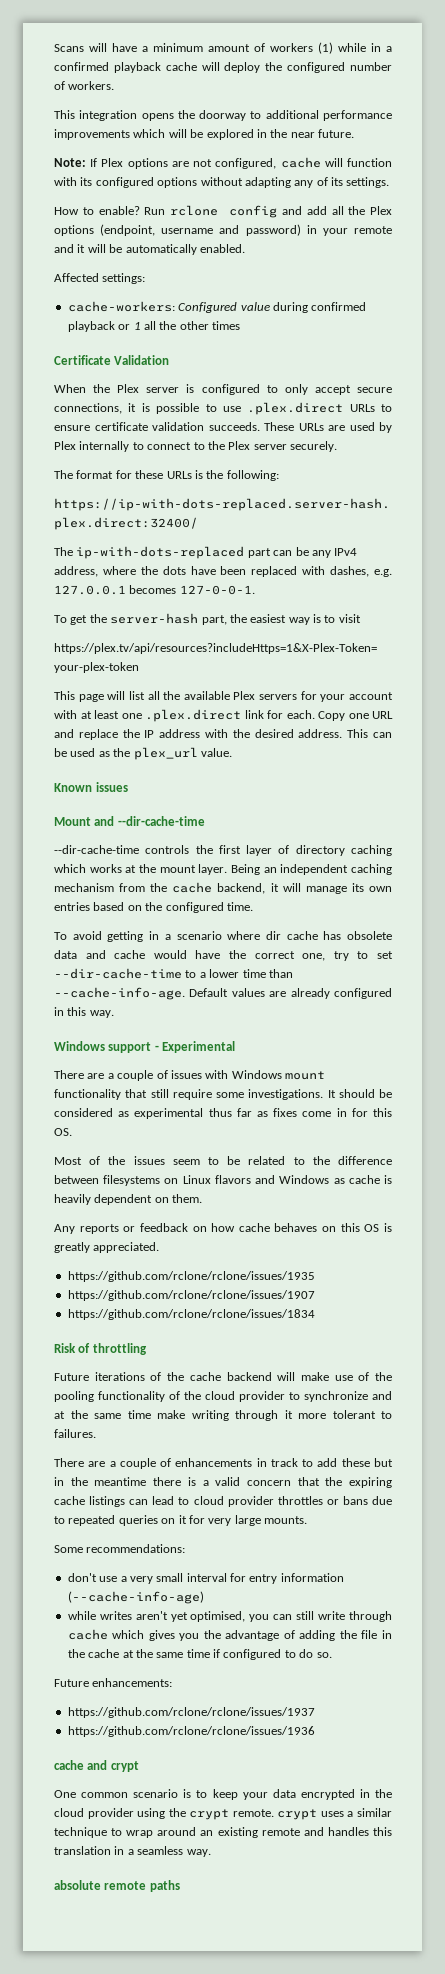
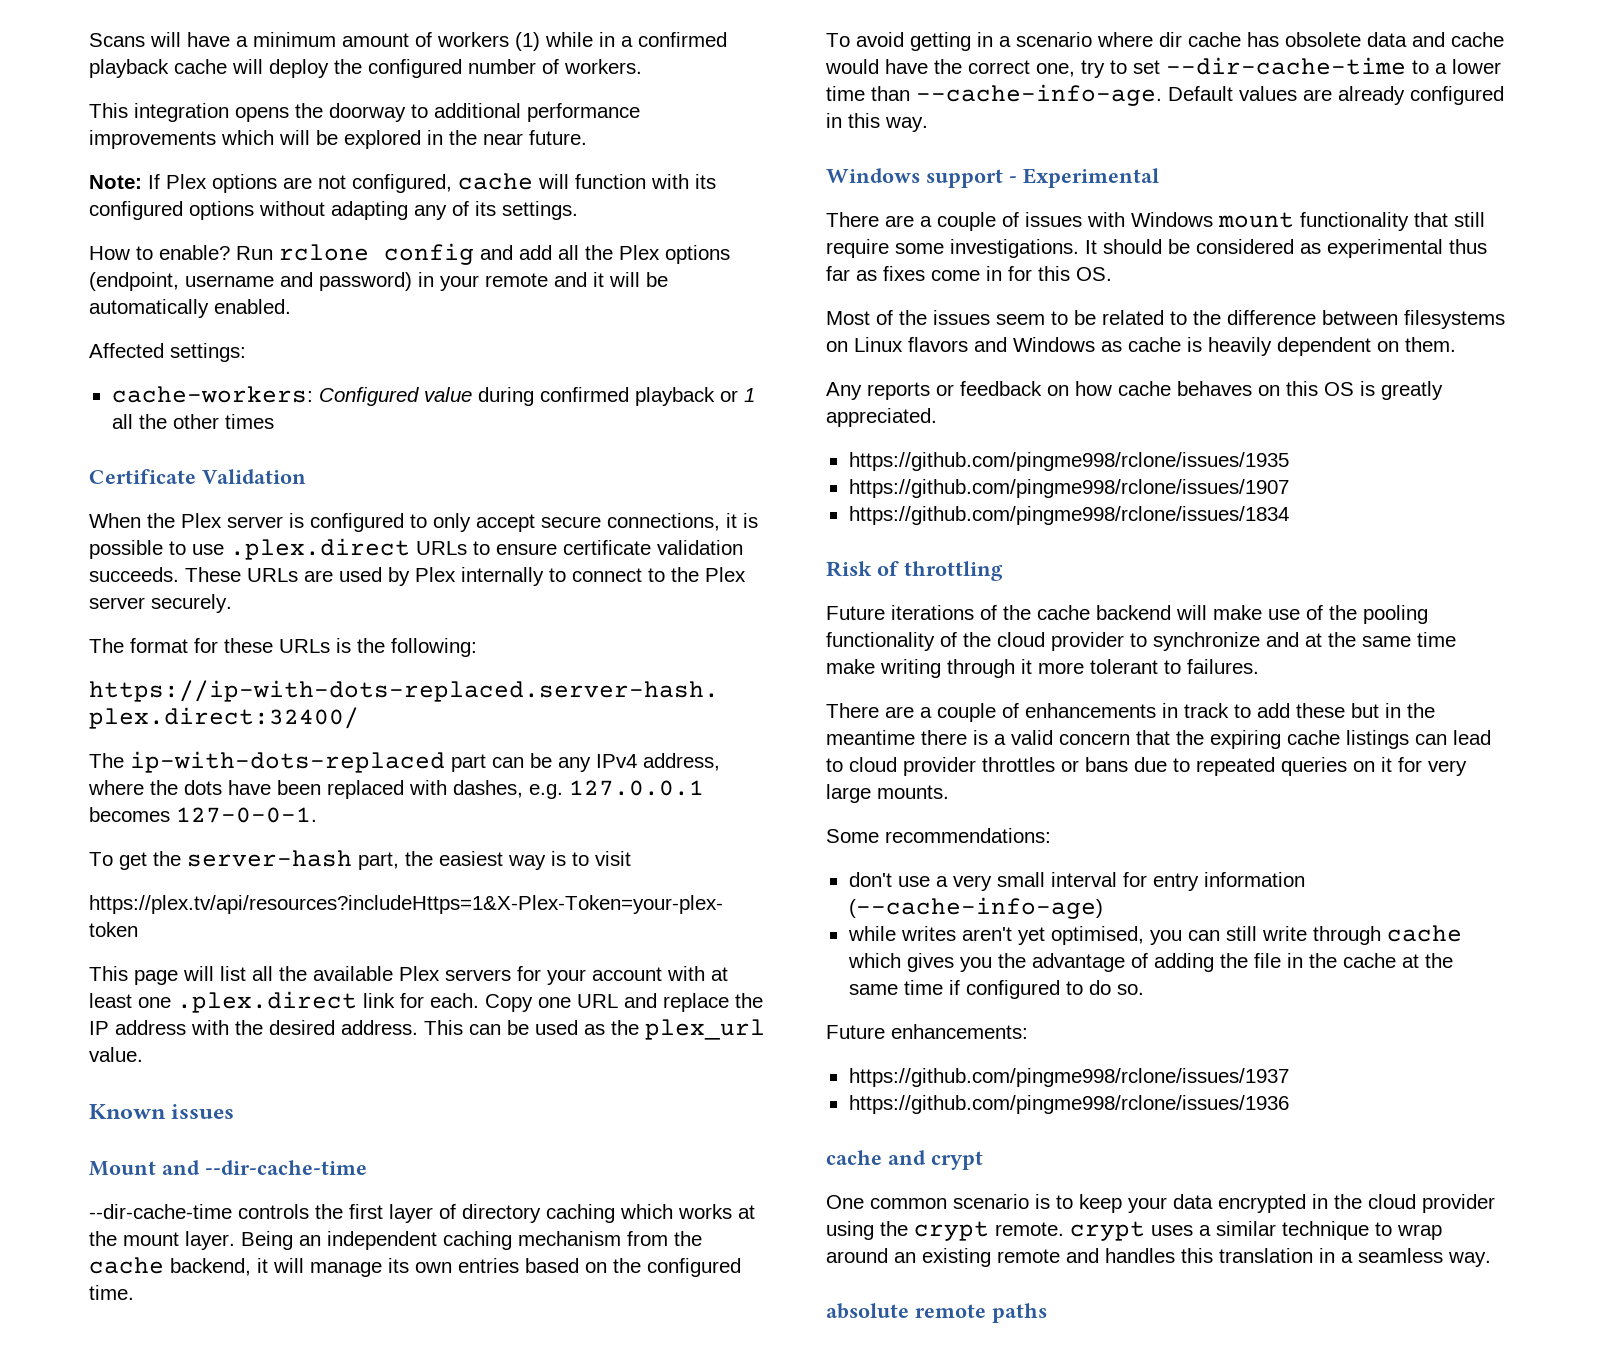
[67,1271,315,1282] [67,1290,315,1301] [67,1309,315,1320] https://github.com/rclone/rclone/issues/1935 // https://github.com/rclone/rclone/issues/1907 // https://github.com/rclone/rclone/issues/1834 -> [848,452,1289,471] [848,479,1289,498] [848,506,1289,525] https://github.com/pingme998/rclone/issues/1935 // https://github.com/pingme998/rclone/issues/1907 // https://github.com/pingme998/rclone/issues/1834
[67,1707,315,1718] [67,1726,315,1737] https://github.com/rclone/rclone/issues/1937 // https://github.com/rclone/rclone/issues/1936 -> [848,1068,1289,1087] [848,1095,1289,1114] https://github.com/pingme998/rclone/issues/1937 // https://github.com/pingme998/rclone/issues/1936

